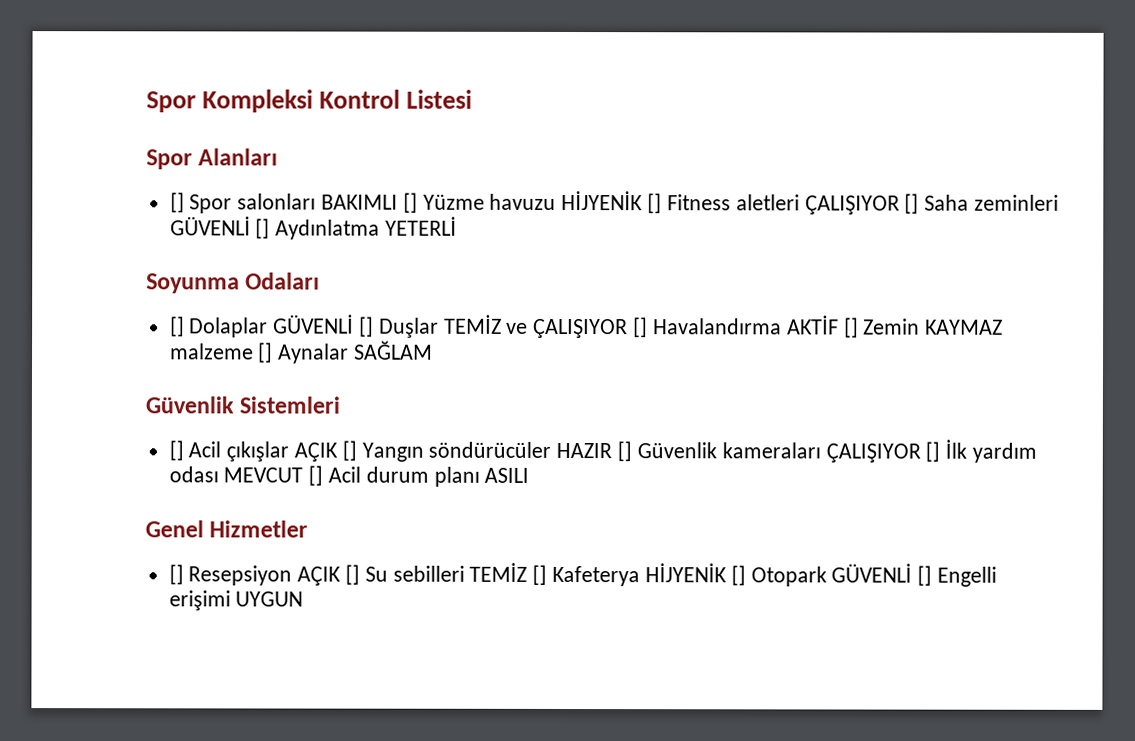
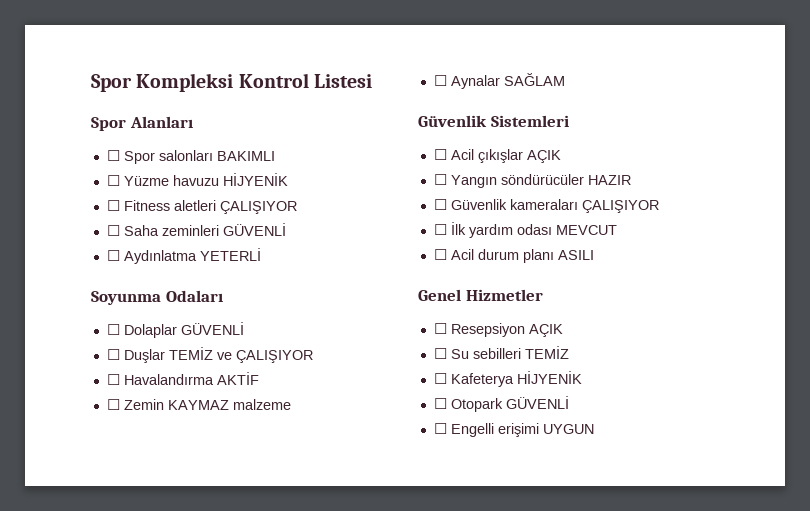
[169,192,185,213] [] -> [106,150,120,161] ☐
[402,192,418,213] [] -> [106,175,120,186] // ☐
[647,193,663,214] [] -> [106,200,120,211] // ☐
[904,193,920,214] [] -> [106,225,120,236] // ☐
[255,218,271,239] [] -> [106,250,120,261] // ☐
[169,316,185,337] [] -> [106,324,120,335] ☐
[359,316,375,337] [] -> [106,349,120,360] // ☐
[633,317,649,338] [] -> [106,374,120,385] // ☐
[843,317,859,338] [] -> [106,399,120,410] // ☐
[258,342,274,363] [] -> [433,75,447,86] // ☐
[168,440,184,461] [] -> [433,149,447,160] ☐
[341,440,357,461] [] -> [433,174,447,185] // ☐
[617,441,633,462] [] -> [433,199,447,210] // ☐
[925,441,941,462] [] -> [433,224,447,235] // ☐
[308,465,324,486] [] -> [433,249,447,260] // ☐
[168,564,184,585] [] -> [433,323,447,334] ☐
[345,564,361,585] [] -> [433,348,447,359] // ☐
[532,564,548,585] [] -> [433,373,447,384] // ☐
[730,565,746,586] [] -> [433,398,447,409] // ☐
[917,565,933,586] [] -> [433,423,447,434] // ☐

